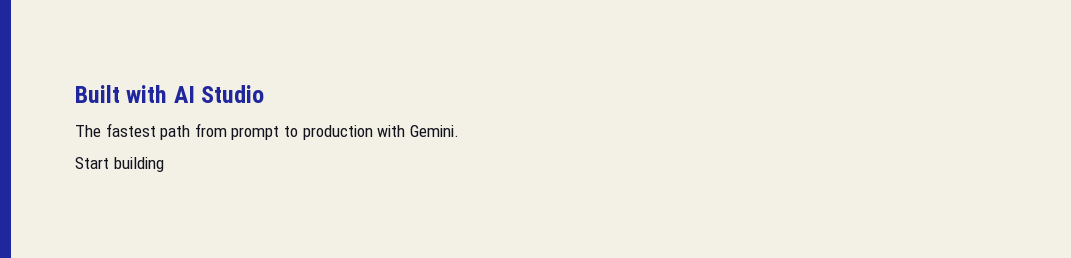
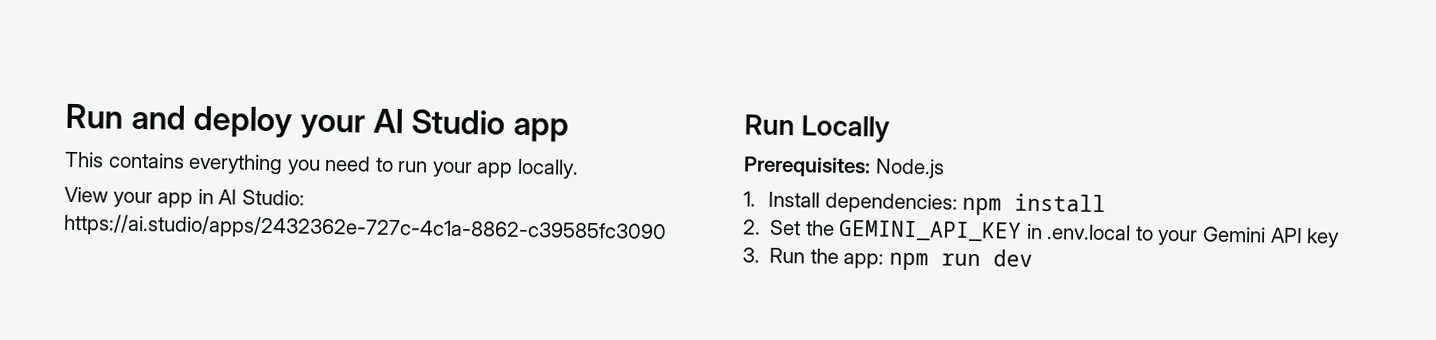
[75,85,265,103] [75,123,459,140] [75,157,164,172] Built with AI Studio // The fastest path from prompt to production with Gemini. // Start building -> [65,103,569,143] [64,151,579,179] [64,186,305,208] [63,213,667,244] [744,114,891,143] [743,156,945,179] [743,191,1107,216] [743,219,1341,248] [742,247,1033,271] Run and deploy your AI Studio app // This contains everything you need to run your app locally. // View your app in AI Studio: https://ai.studio/apps/2432362e-727c-4c1a-8862-c39585fc3090 // Run Locally // Prerequisites: Node.js // 1. Install dependencies: npm install // 2. Set the GEMINI_API_KEY in .env.local to your Gemini API key // 3. Run the app: npm run dev

